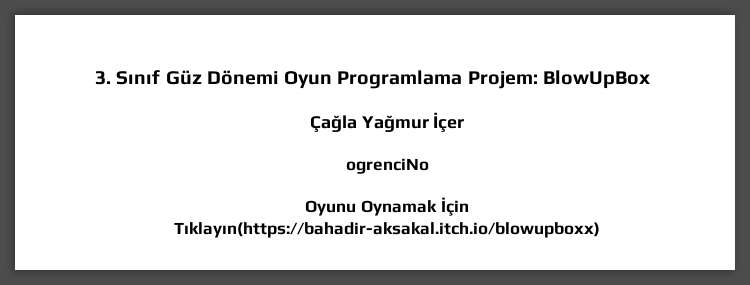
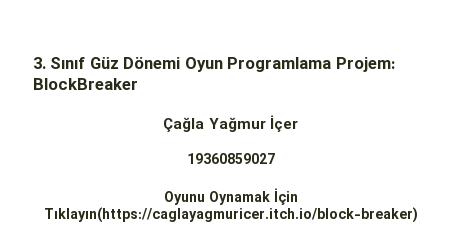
[542,70,650,89] BlowUpBox -> [33,78,138,90] BlockBreaker
[345,158,429,174] ogrenciNo -> [186,153,275,164] 19360859027
[174,222,600,238] Tıklayın(https://bahadir-aksakal.itch.io/blowupboxx) -> [43,207,418,223] Tıklayın(https://caglayagmuricer.itch.io/block-breaker)

